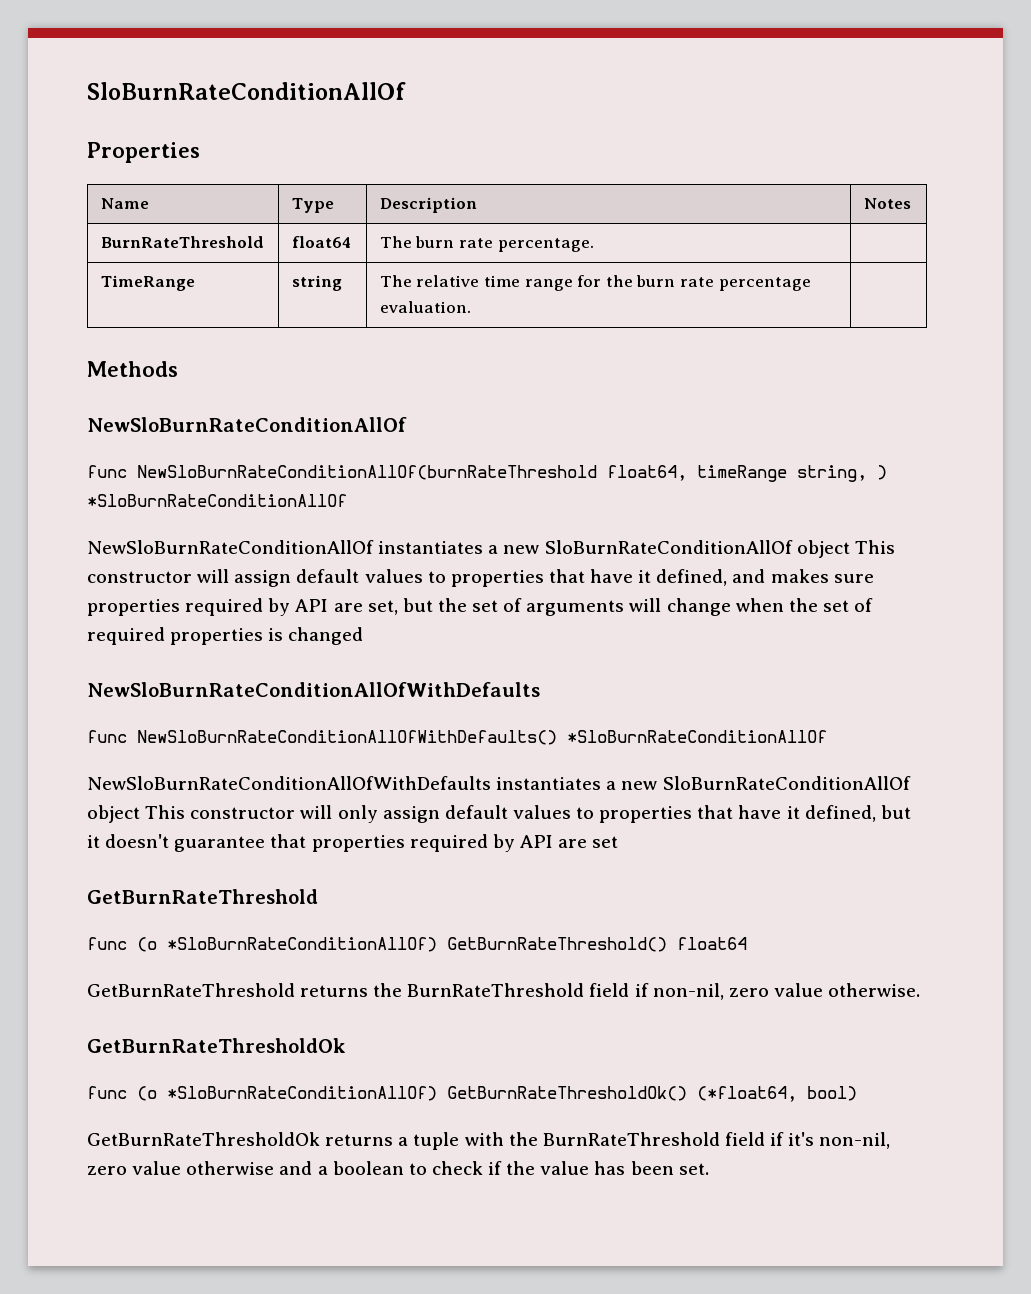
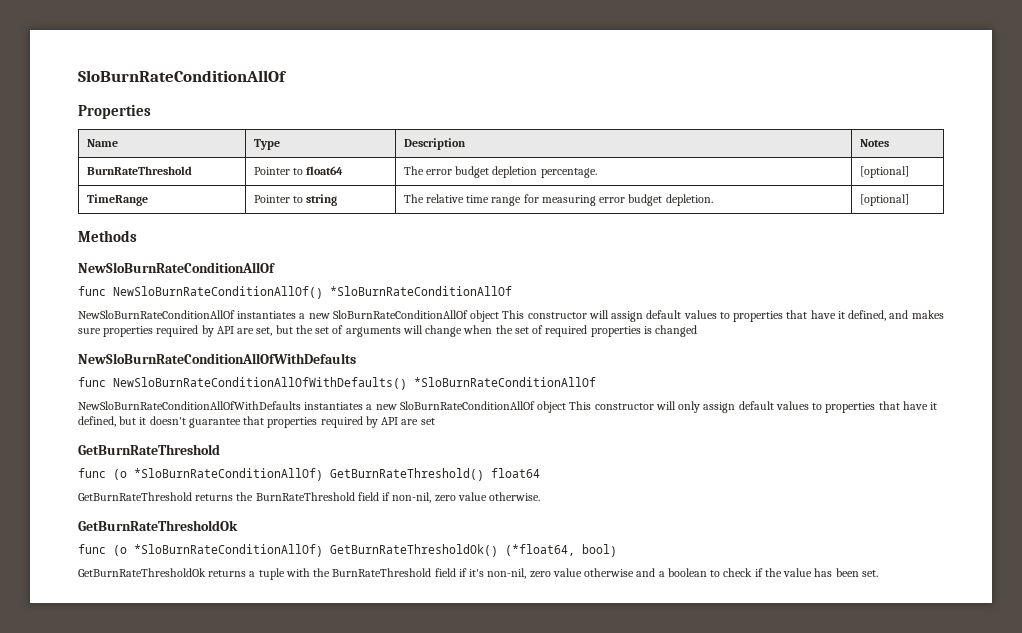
(264, 242) none -> [253,167,303,175] Pointer to
[415,236,494,248] burn rate -> [425,166,538,178] error budget depletion
(594, 245) none -> [859,166,909,178] [optional]
(195, 283) none -> [253,195,303,203] Pointer to
[605,275,811,291] [379,301,471,313] [87,361,178,377] [87,417,407,432] [87,465,887,482] the burn rate percentage evaluation. | // Methods // NewSloBurnRateConditionAllOf // func NewSloBurnRateConditionAllOf(burnRateThreshold float64, timeRange string, ) -> [541,194,713,206] [859,194,909,206] [78,230,137,242] [78,262,275,273] [78,286,323,299] measuring error budget depletion. | [optional] // Methods // NewSloBurnRateConditionAllOf // func NewSloBurnRateConditionAllOf()

